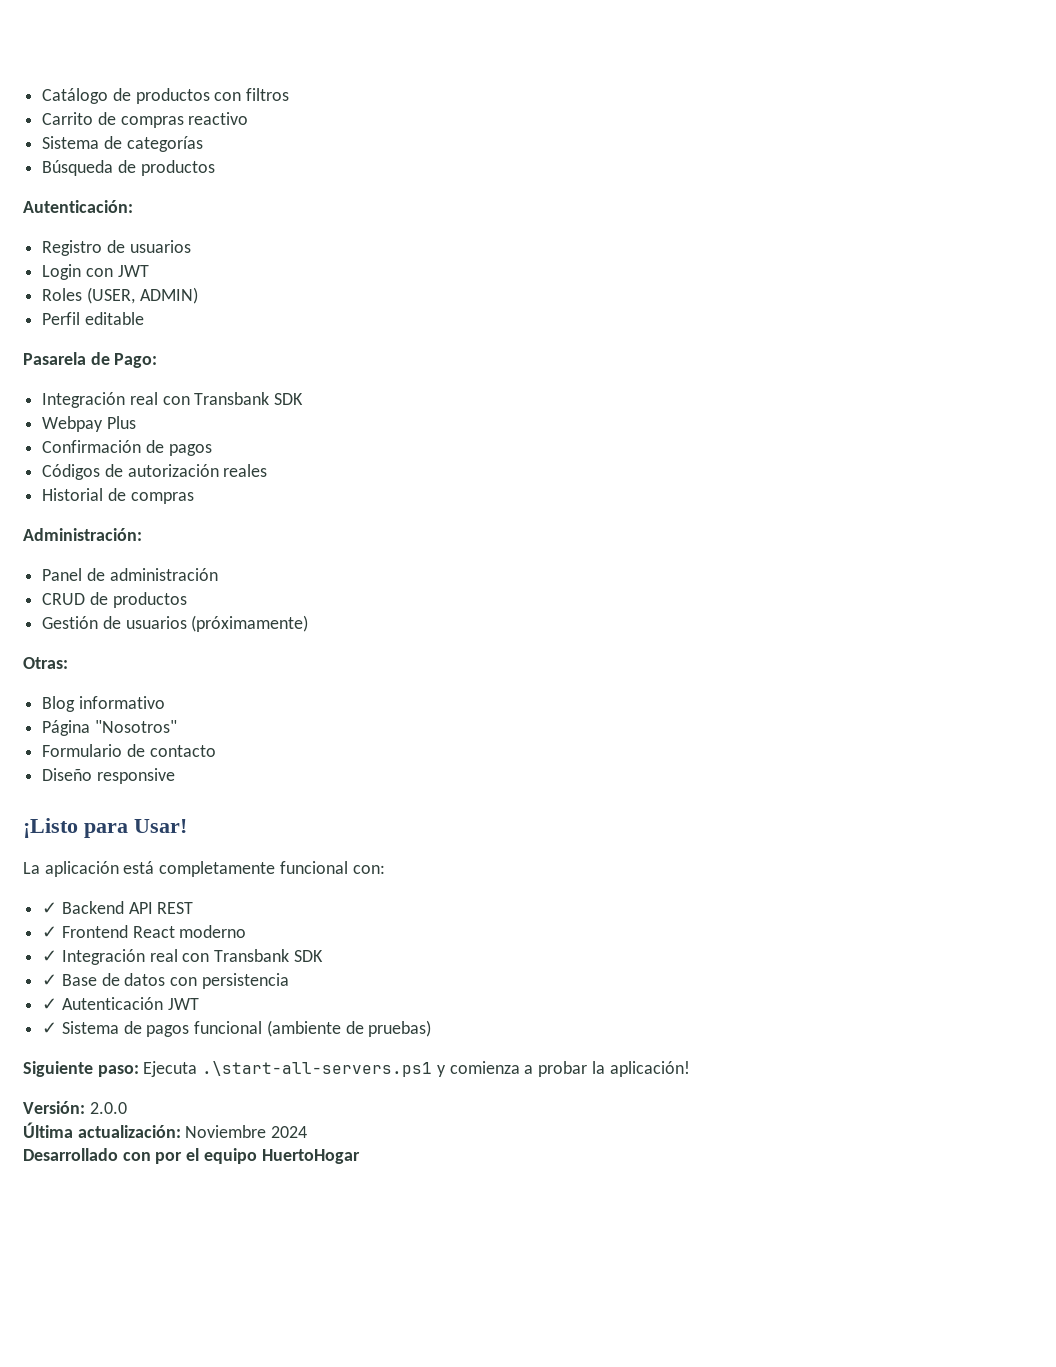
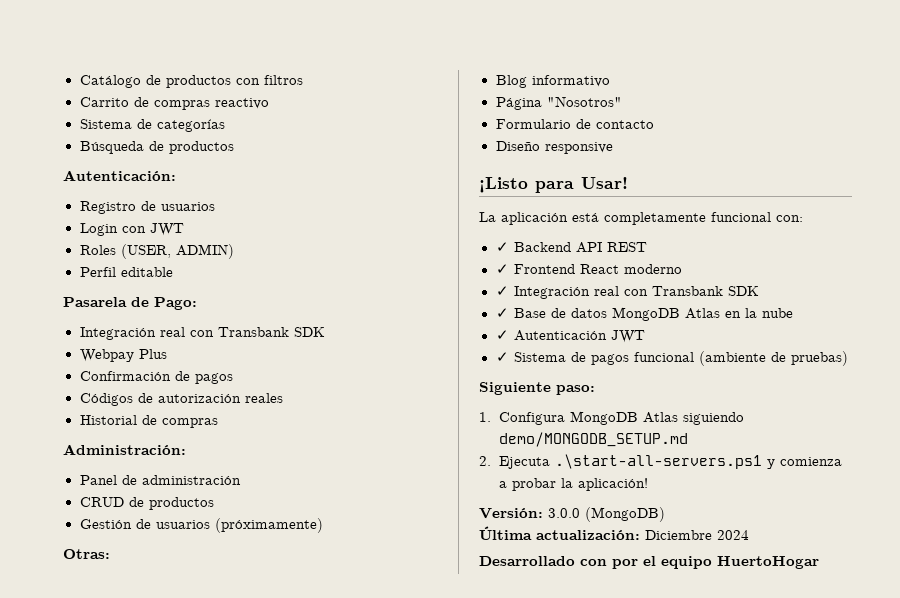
[170,973,289,989] con persistencia -> [611,307,793,321] MongoDB Atlas en la nube
(139, 1071) none -> [479,411,744,425] [498,432,688,447] [479,456,491,466] // 1. Configura MongoDB Atlas siguiendo demo/MONGODB_SETUP.md // 2.
[89,1102,127,1114] 2.0.0 -> [548,507,665,522] 3.0.0 (MongoDB)
[185,1125,267,1138] Noviembre -> [645,530,712,540] Diciembre

